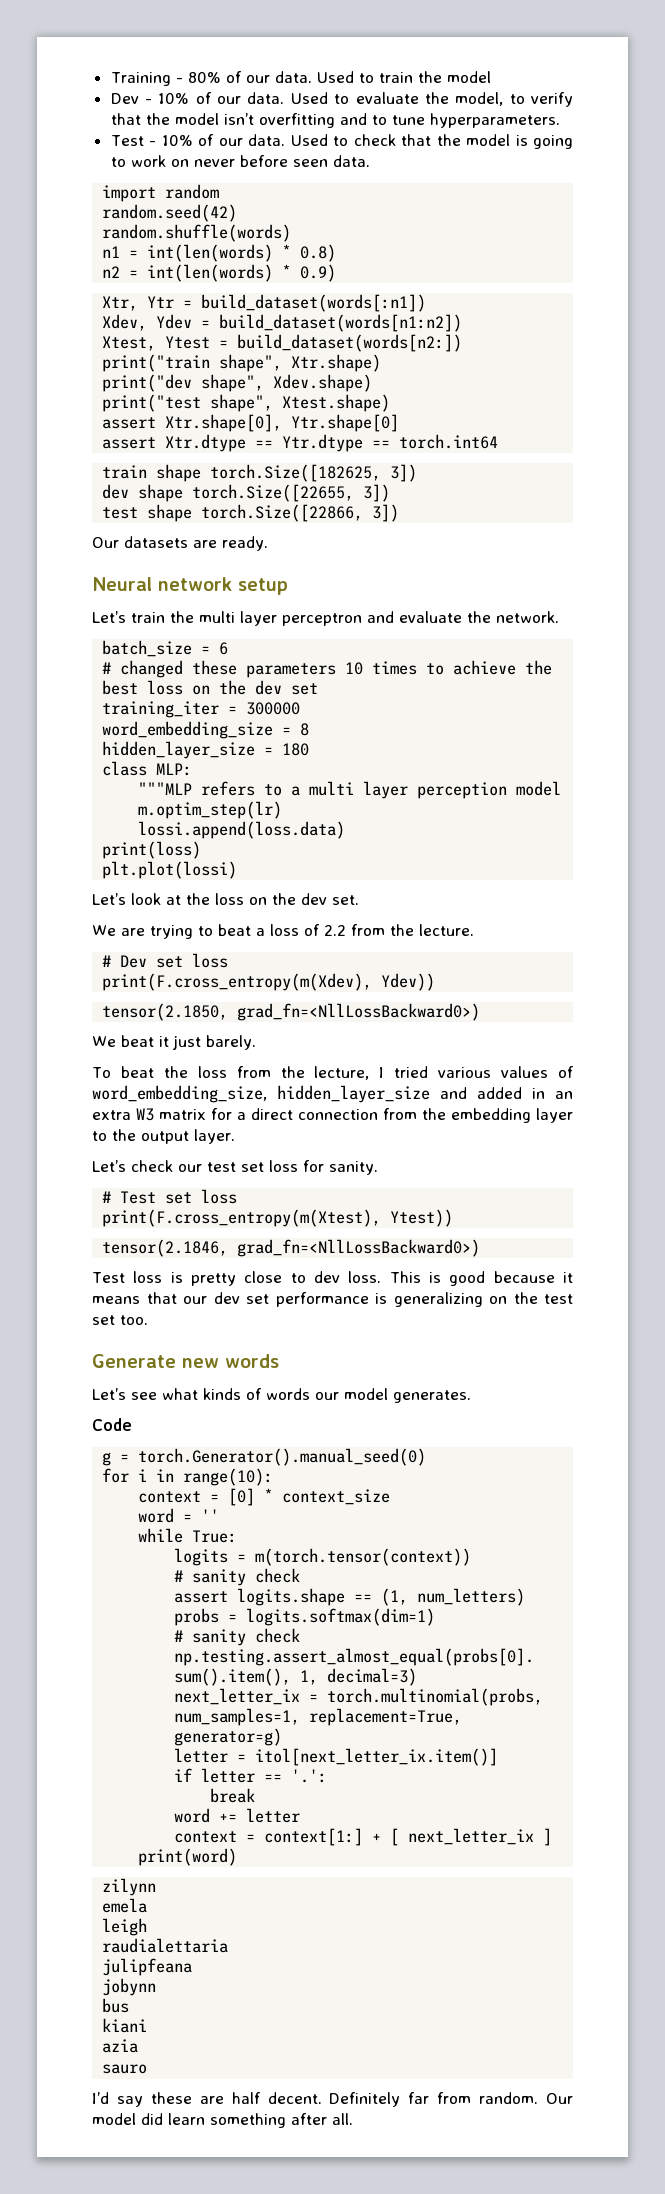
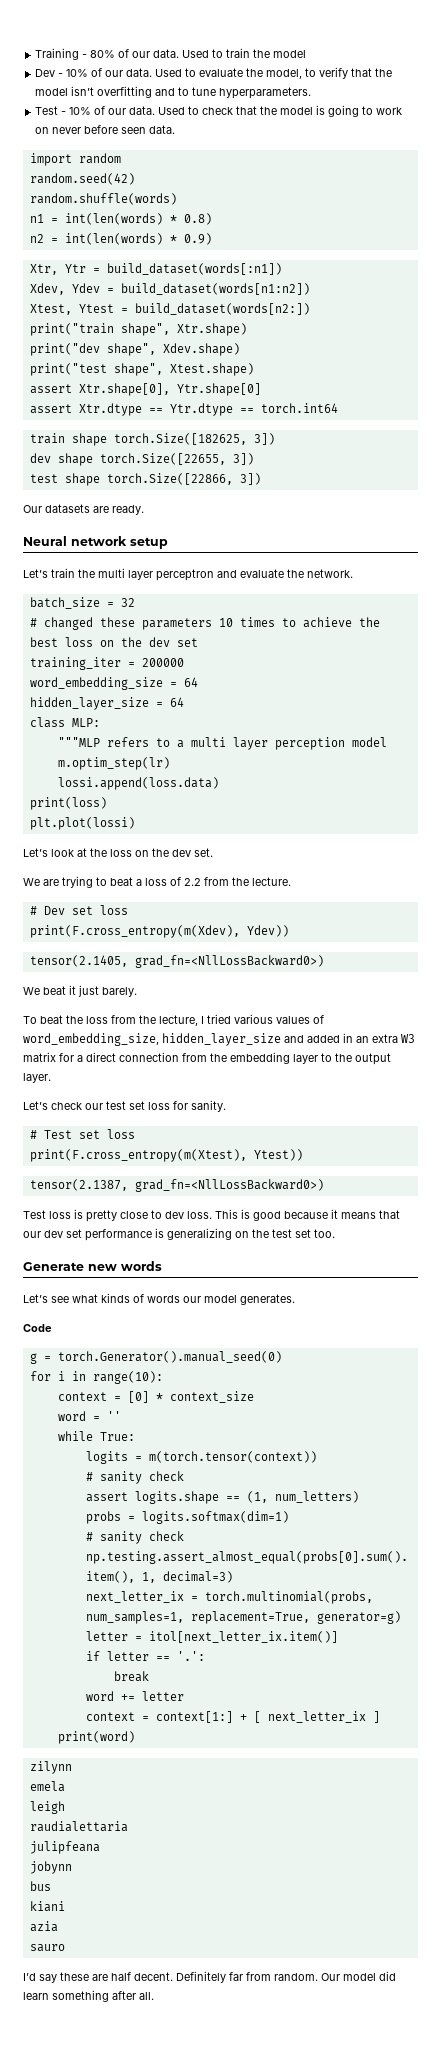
[219,642,229,655] 6 -> [120,598,135,607] 32
[246,702,301,715] 300000 -> [141,658,184,667] 200000
[300,723,310,736] 8 -> [183,677,198,687] 64
[282,743,310,756] 180 -> [169,697,184,707] 64
[102,1003,229,1021] tensor(2.1850, -> [29,955,128,967] tensor(2.1405,
[102,1239,229,1257] tensor(2.1846, -> [29,1179,128,1191] tensor(2.1387,

